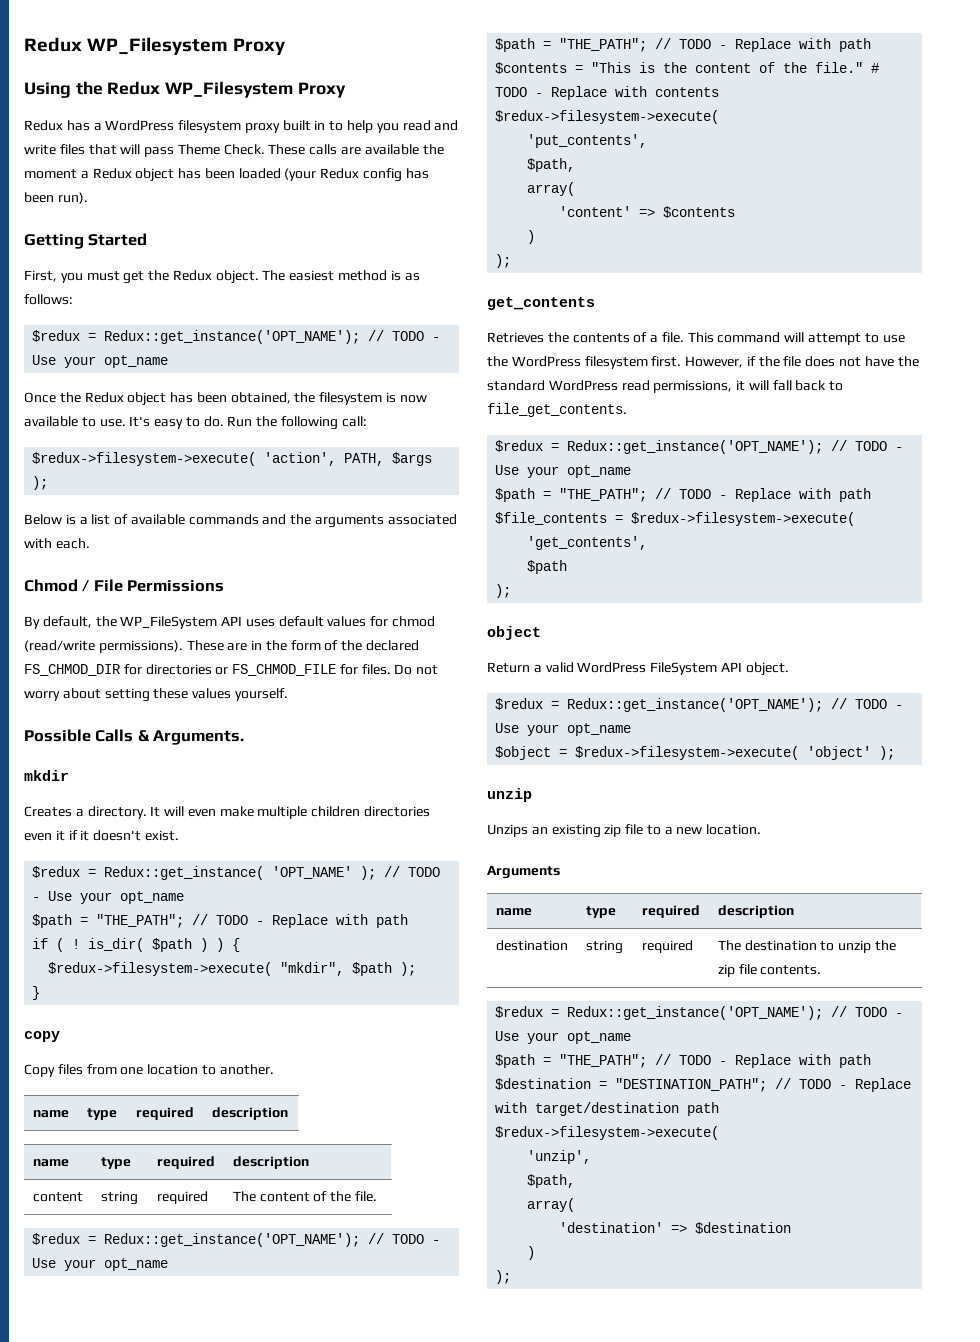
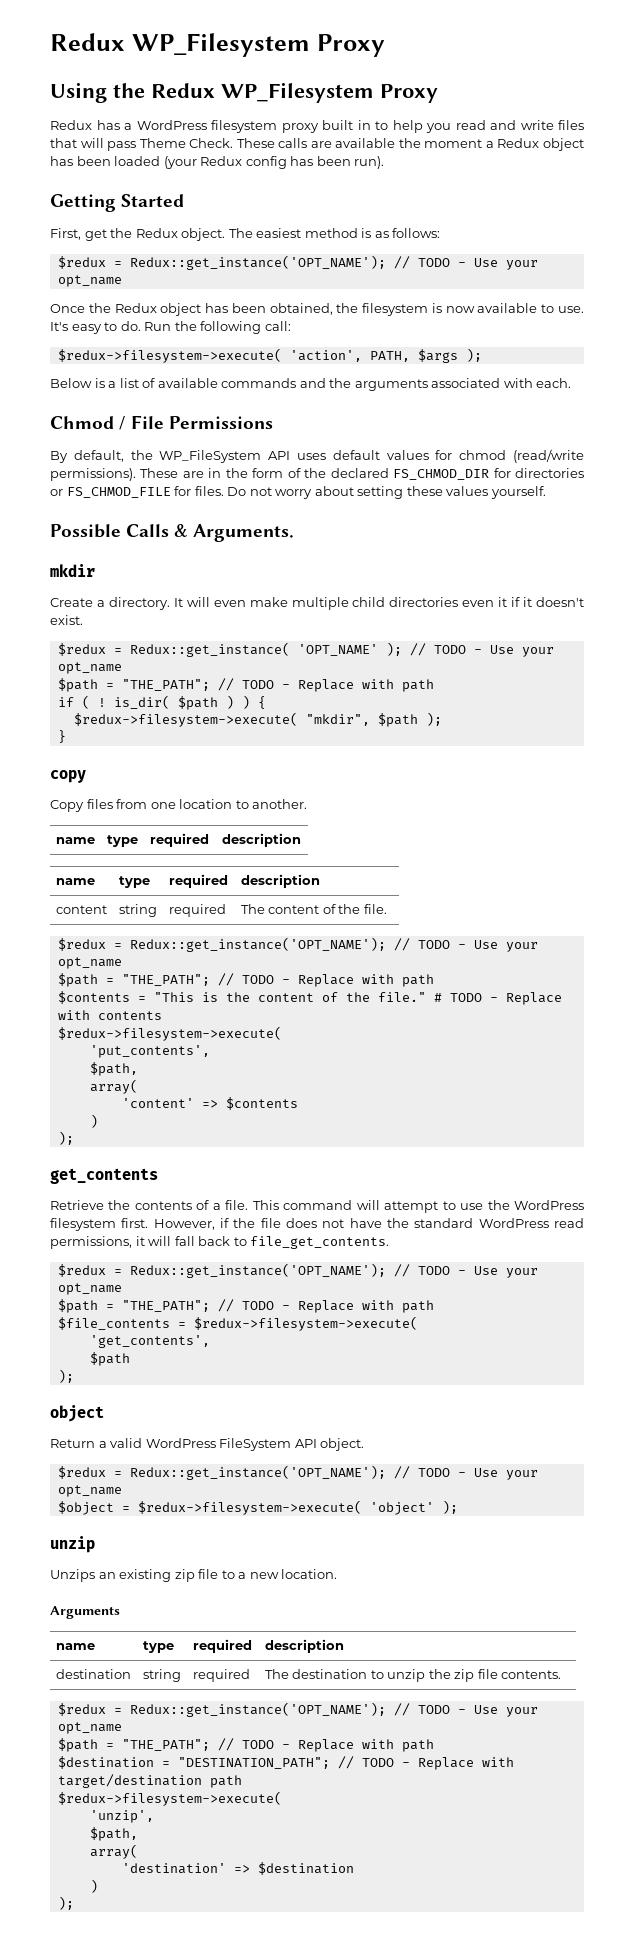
[60,271,120,283] you must -> (81, 234) none
[24,806,72,817] Creates -> [50,598,93,607] Create
[311,806,361,817] children -> [352,597,386,607] child
[487,332,544,343] Retrieves -> [50,1200,104,1210] Retrieve

